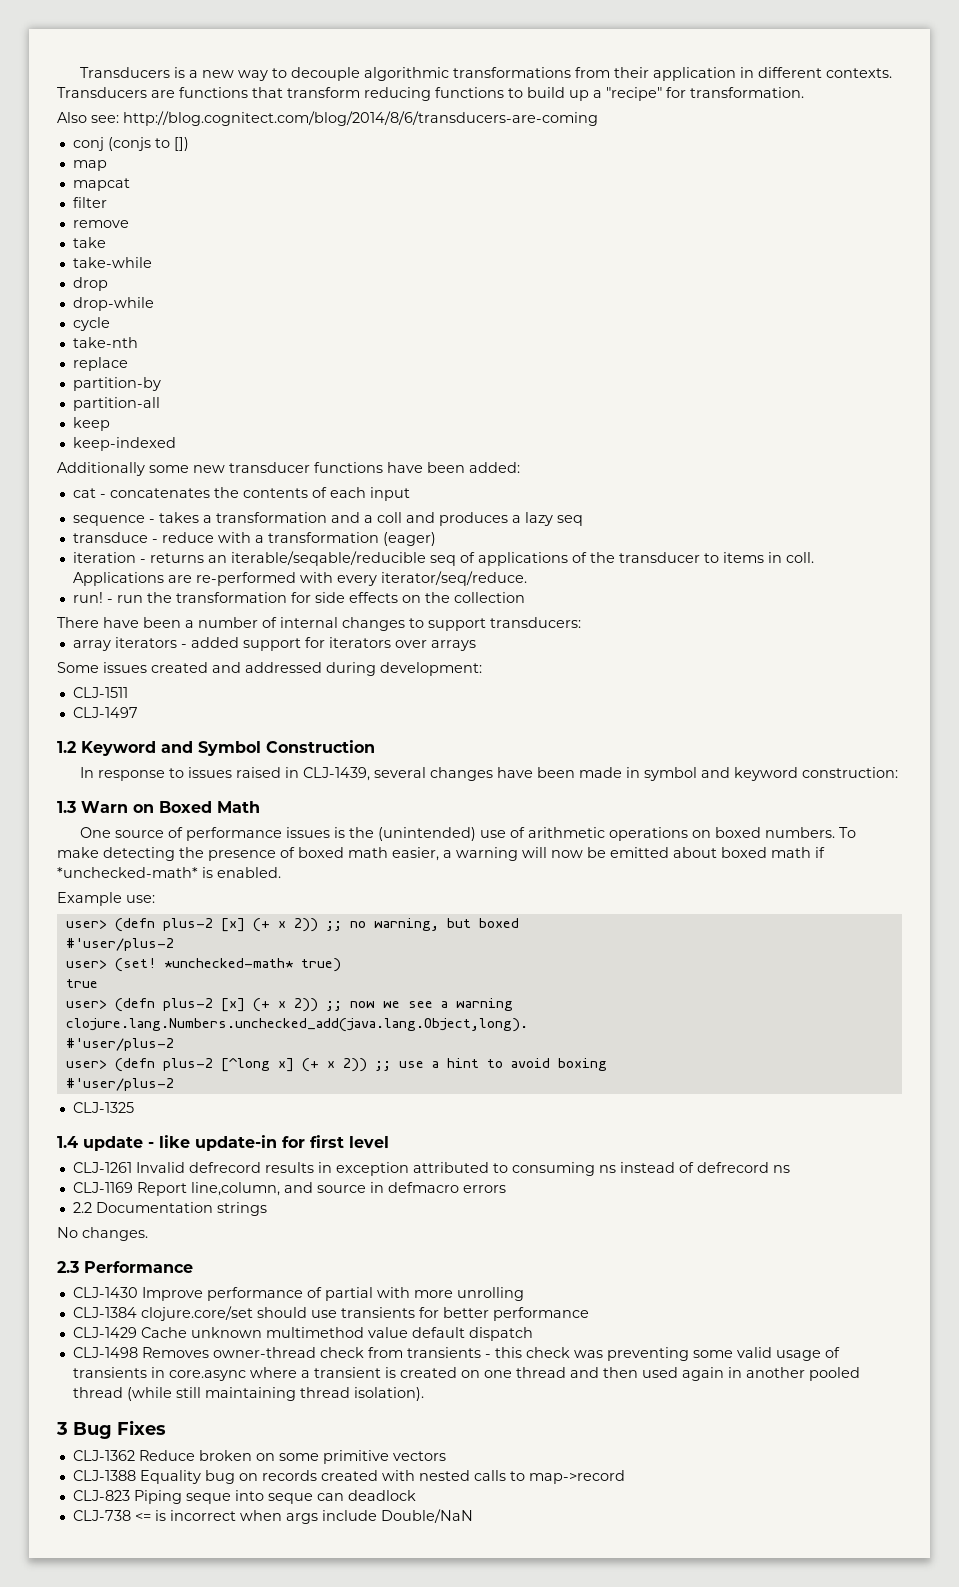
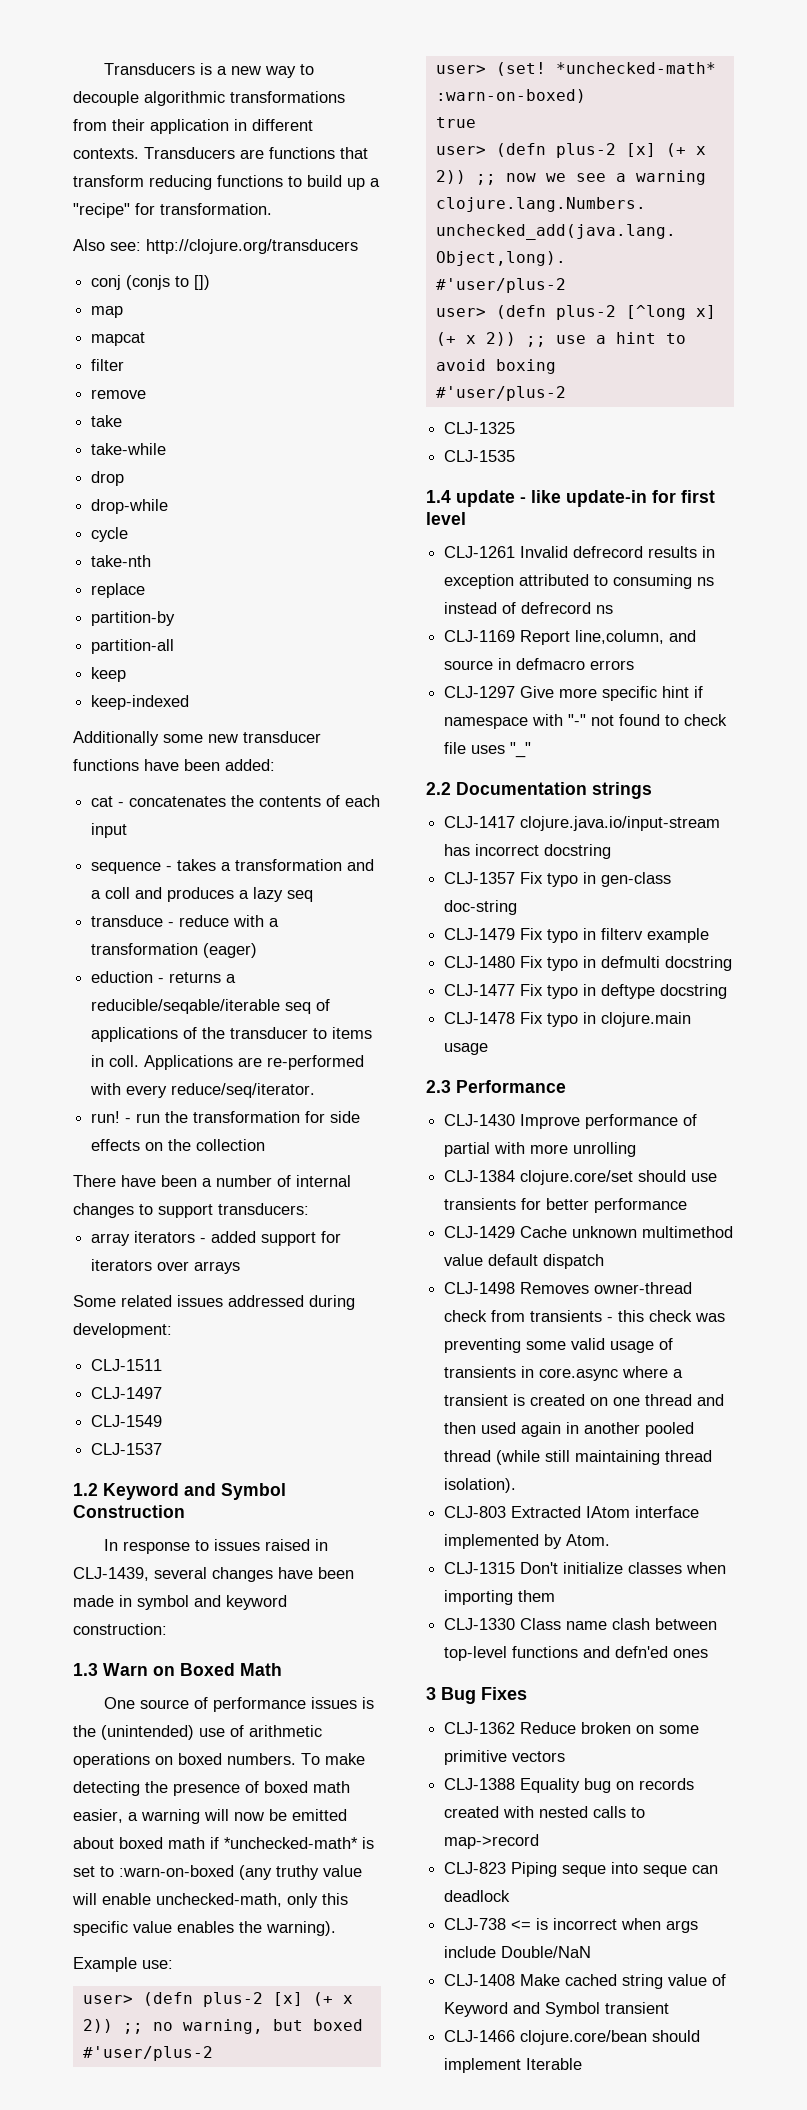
[123,111,598,126] http://blog.cognitect.com/blog/2014/8/6/transducers-are-coming -> [146,239,358,254] http://clojure.org/transducers
[72,552,136,563] iteration -> [91,971,154,983] eduction
[207,551,426,566] an iterable/seqable/reducible -> [226,974,237,983] [91,999,281,1014] a reducible/seqable/iterable
[380,571,527,586] iterator/seq/reduce. -> [171,1083,316,1098] reduce/seq/iterator.
[103,662,241,673] issues created and -> [121,1295,223,1307] related issues
(138, 712) none -> [91,1415,163,1427] [91,1443,163,1455] // CLJ-1549 // CLJ-1537
[217,867,281,878] enabled. -> [73,1865,362,1880] [72,1893,348,1908] [73,1921,336,1936] set to :warn-on-boxed (any truthy value will enable unchecked-math, only this specific value enables the warning).
[300,958,341,972] true) -> [435,89,586,103] :warn-on-boxed)
(134, 1107) none -> [444,450,516,462] // CLJ-1535
[72,1202,267,1216] [57,1227,148,1241] 2.2 Documentation strings // No changes. -> [444,686,704,701] [444,714,728,729] [444,742,532,758] [426,782,652,799] [444,816,721,831] [444,844,612,859] [444,872,672,887] [444,900,518,915] [444,928,710,943] [444,956,733,971] [444,984,728,999] [444,1012,692,1027] [444,1043,489,1055] CLJ-1297 Give more specific hint if namespace with "-" not found to check file uses "_" // 2.2 Documentation strings // CLJ-1417 clojure.java.io/input-stream has incorrect docstring // CLJ-1357 Fix typo in gen-class doc-string // CLJ-1479 Fix typo in filterv example // CLJ-1480 Fix typo in defmulti docstring // CLJ-1477 Fix typo in deftype docstring // CLJ-1478 Fix typo in clojure.main usage
(424, 1394) none -> [444,1506,700,1518] [444,1534,611,1549] [444,1562,727,1574] [444,1590,556,1605] [444,1618,718,1630] [444,1646,709,1661] // CLJ-803 Extracted IAtom interface implemented by Atom. // CLJ-1315 Don't initialize classes when importing them // CLJ-1330 Class name clash between top-level functions and defn'ed ones
(473, 1516) none -> [444,1974,727,1989] [444,2002,670,2017] [444,2030,701,2045] [444,2058,583,2073] // CLJ-1408 Make cached string value of Keyword and Symbol transient // CLJ-1466 clojure.core/bean should implement Iterable

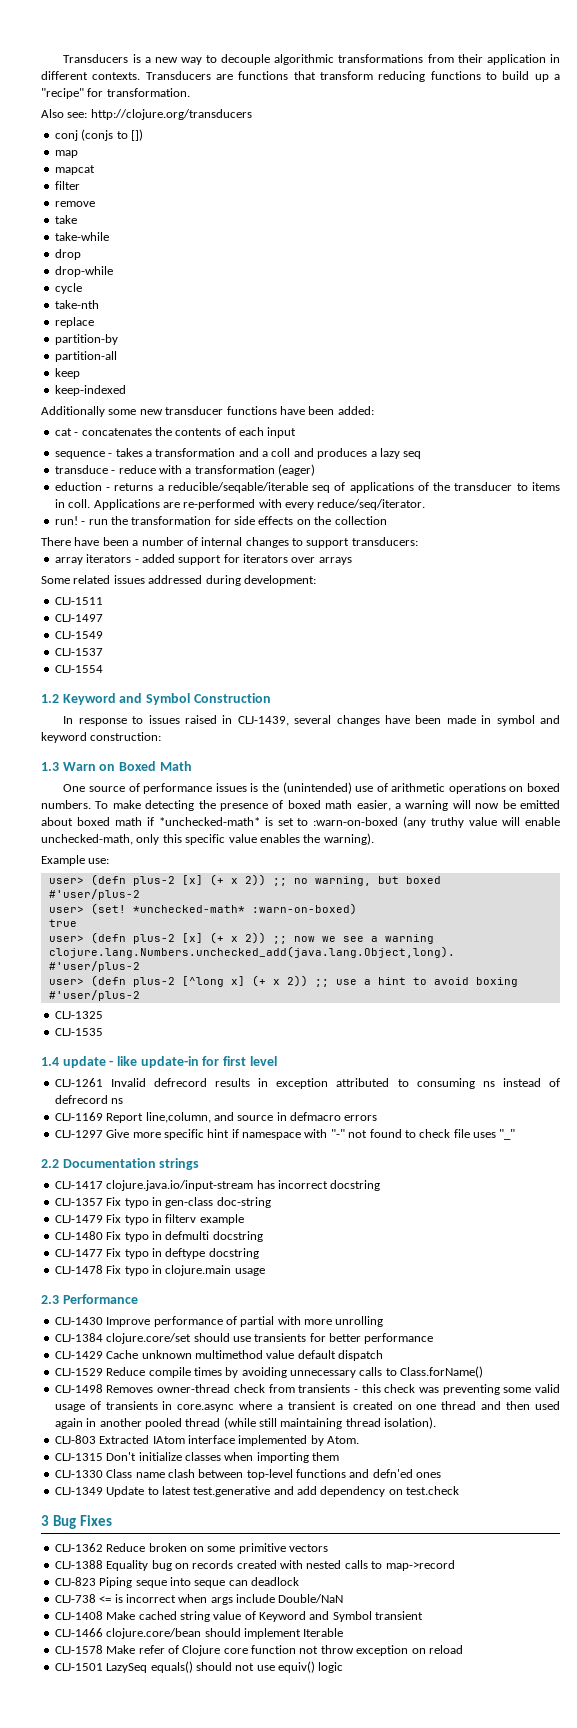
(163, 1449) none -> [54,665,103,673] // CLJ-1554
(605, 1261) none -> [54,1366,484,1378] // CLJ-1529 Reduce compile times by avoiding unnecessary calls to Class.forName()
(709, 1653) none -> [54,1486,460,1497] // CLJ-1349 Update to latest test.generative and add dependency on test.check
(583, 2064) none -> [54,1645,463,1656] [54,1661,344,1673] // CLJ-1578 Make refer of Clojure core function not throw exception on reload // CLJ-1501 LazySeq equals() should not use equiv() logic

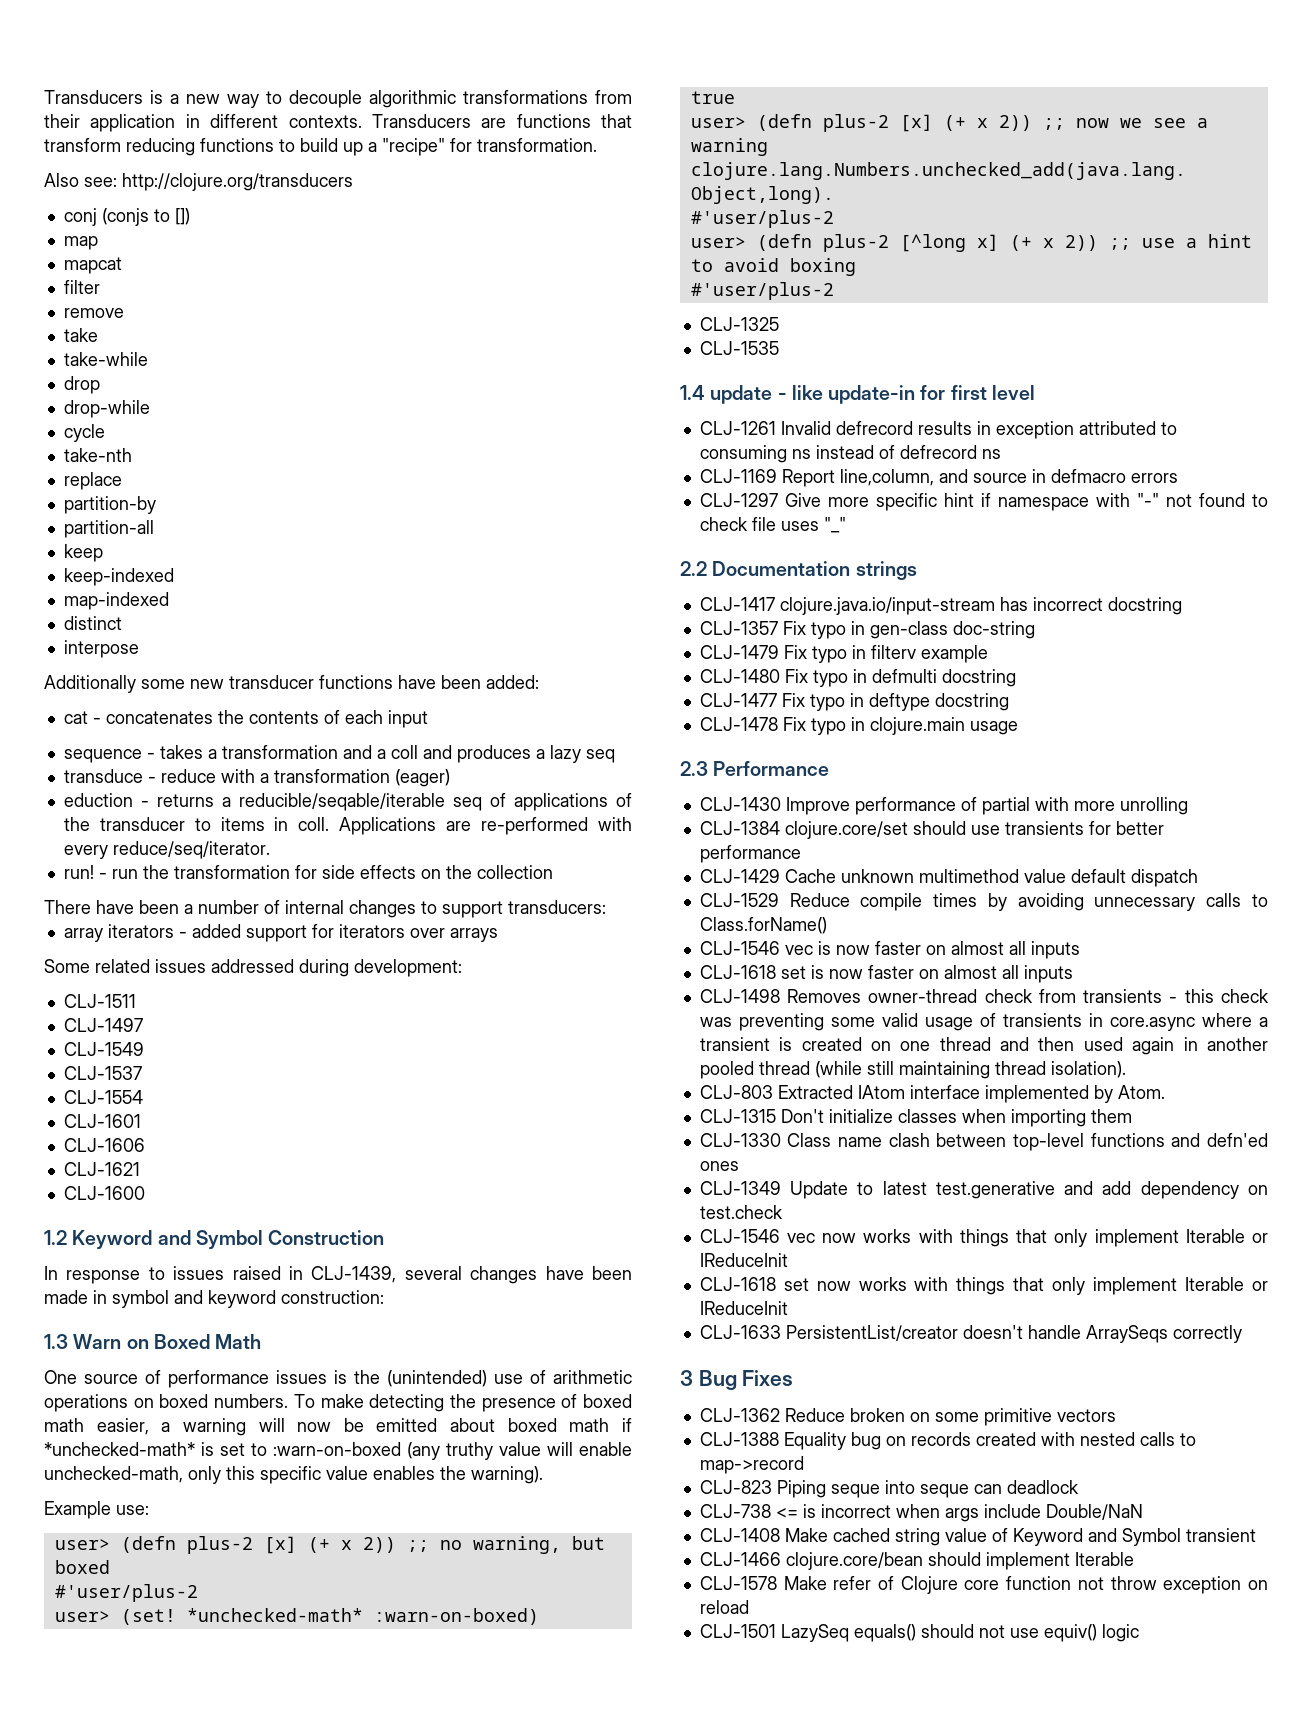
(126, 390) none -> [63,592,169,610] [63,616,122,630] [63,640,139,658] // map-indexed // distinct // interpose
(103, 669) none -> [63,1114,141,1128] [63,1138,145,1152] [63,1162,140,1176] [63,1186,145,1200] // CLJ-1601 // CLJ-1606 // CLJ-1621 // CLJ-1600
(484, 1372) none -> [699,941,1080,959] [699,965,1073,983] // CLJ-1546 vec is now faster on almost all inputs // CLJ-1618 set is now faster on almost all inputs
(460, 1490) none -> [699,1229,1268,1247] [699,1253,788,1267] [699,1277,1268,1295] [699,1301,788,1315] [699,1325,1242,1343] // CLJ-1546 vec now works with things that only implement Iterable or IReduceInit // CLJ-1618 set now works with things that only implement Iterable or IReduceInit // CLJ-1633 PersistentList/creator doesn't handle ArraySeqs correctly

